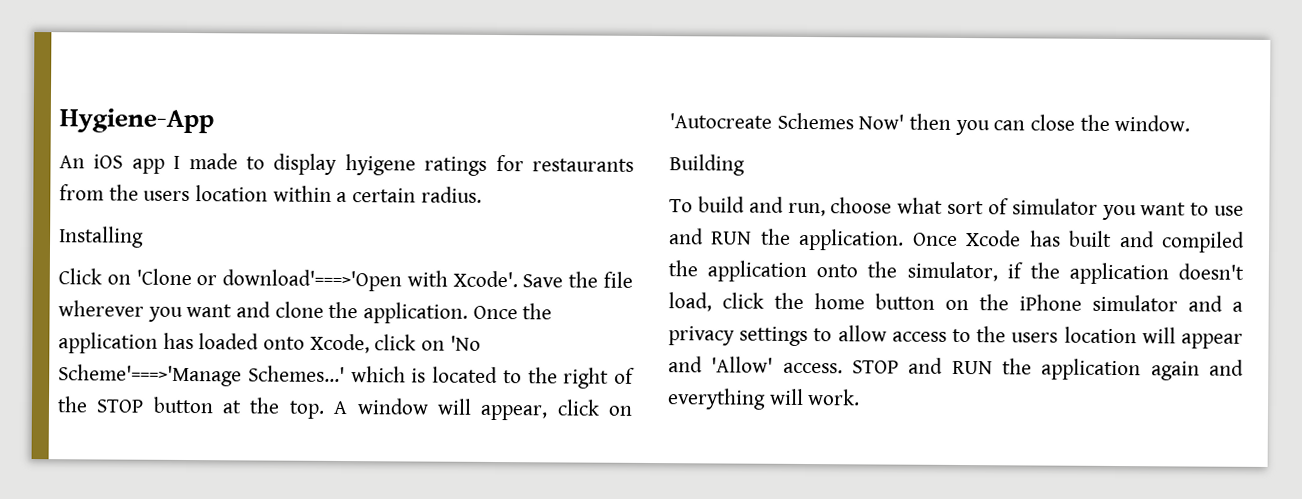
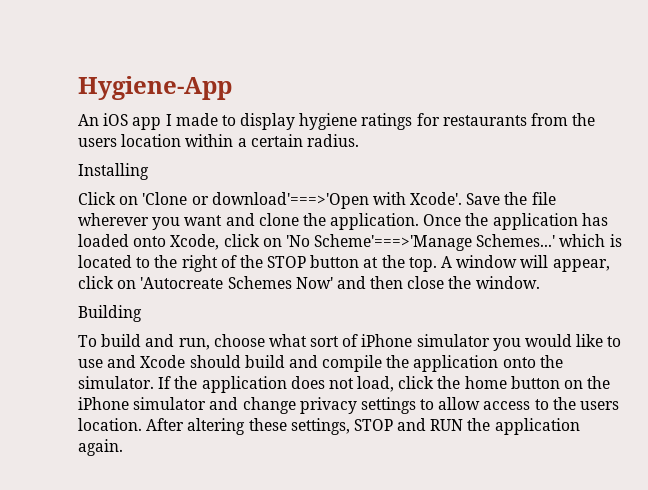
[344,154,416,176] hyigene -> [299,113,358,130] hygiene
[909,113,1026,136] then you can -> [336,276,404,289] and then
(1009, 206) none -> [361,334,413,347] iPhone
[1140,202,1187,216] want -> [525,334,604,347] would like
[711,228,1245,253] [668,260,1244,285] RUN the application. Once Xcode has built and compiled the application onto the simulator, if the application doesn't -> [140,355,563,372] [78,376,354,393] Xcode should build and compile the application onto the simulator. If the application does not
[1232,301,1243,312] a -> [242,397,296,414] change
[1063,326,1243,349] [668,356,843,374] location will appear and 'Allow' access. -> [78,418,350,435] location. After altering these settings,
[1150,359,1244,381] [667,388,861,410] again and everything will work. -> [78,439,123,456] again.

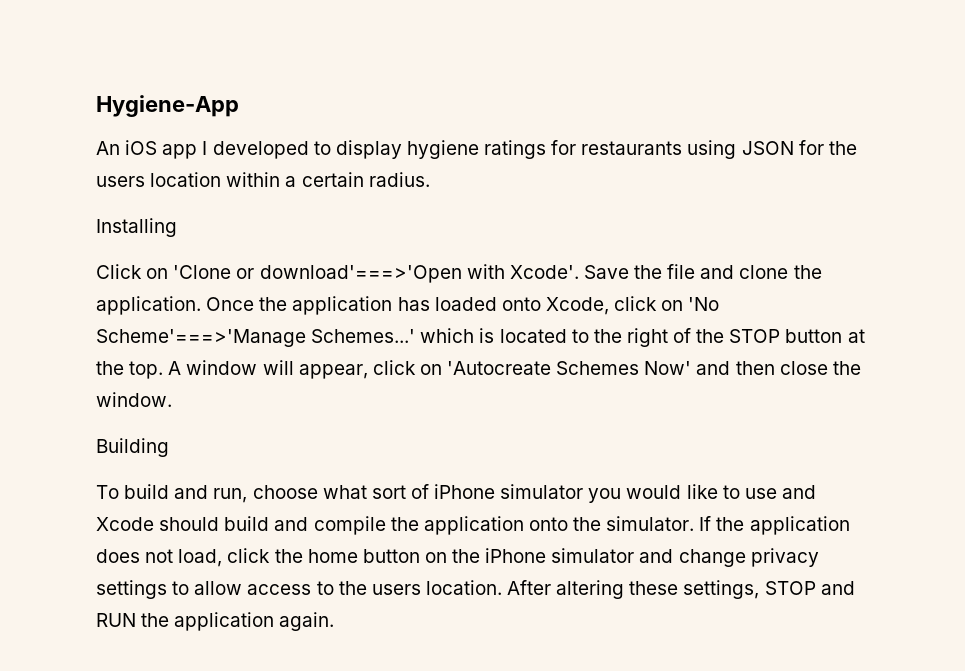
[175,113,218,126] made -> [212,141,309,159] developed
[531,113,569,126] from -> [687,140,824,159] using JSON for
[78,213,223,230] wherever you want -> (696, 271) none

